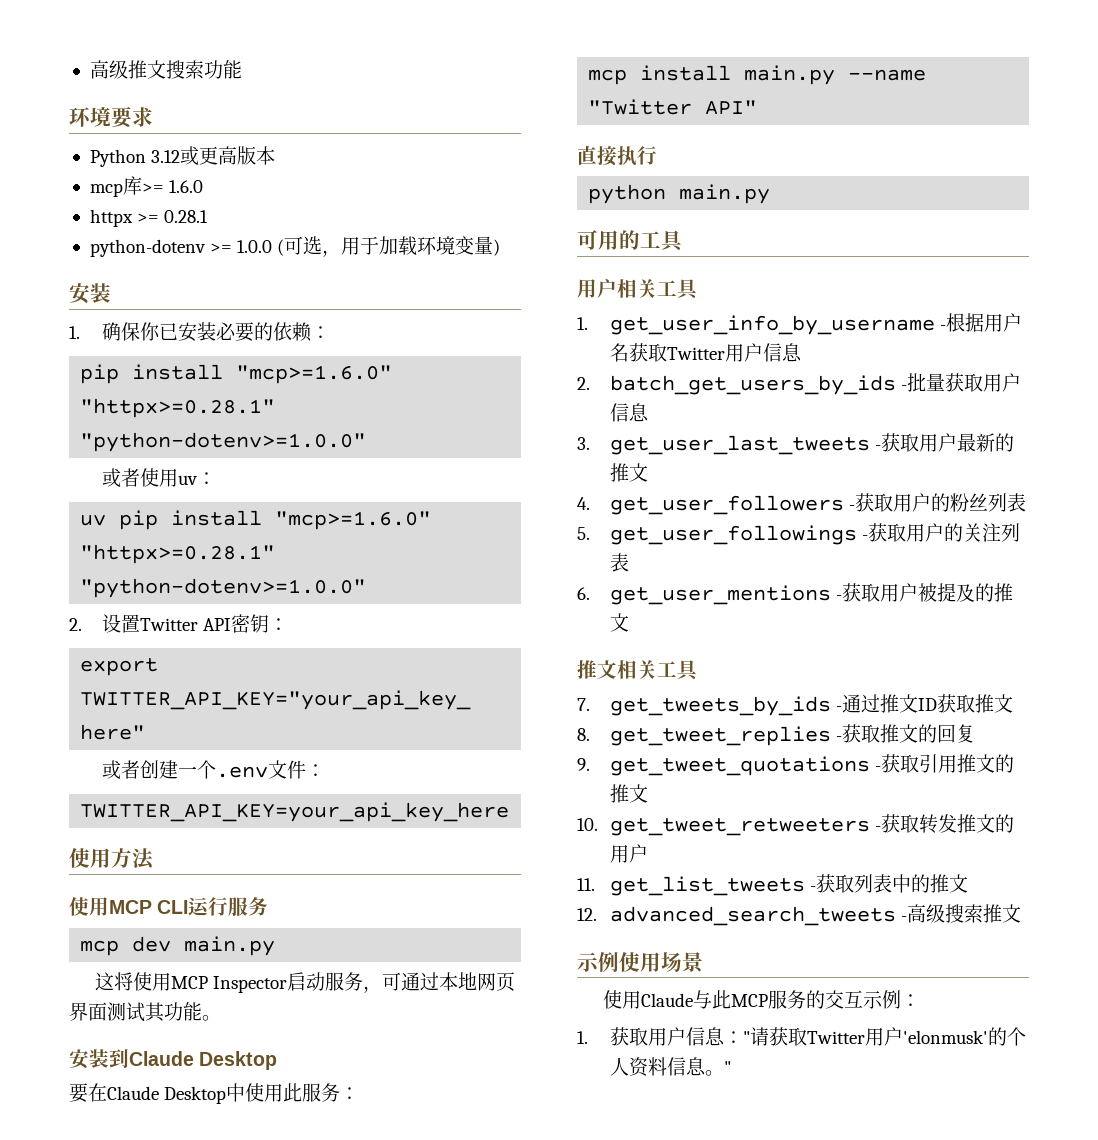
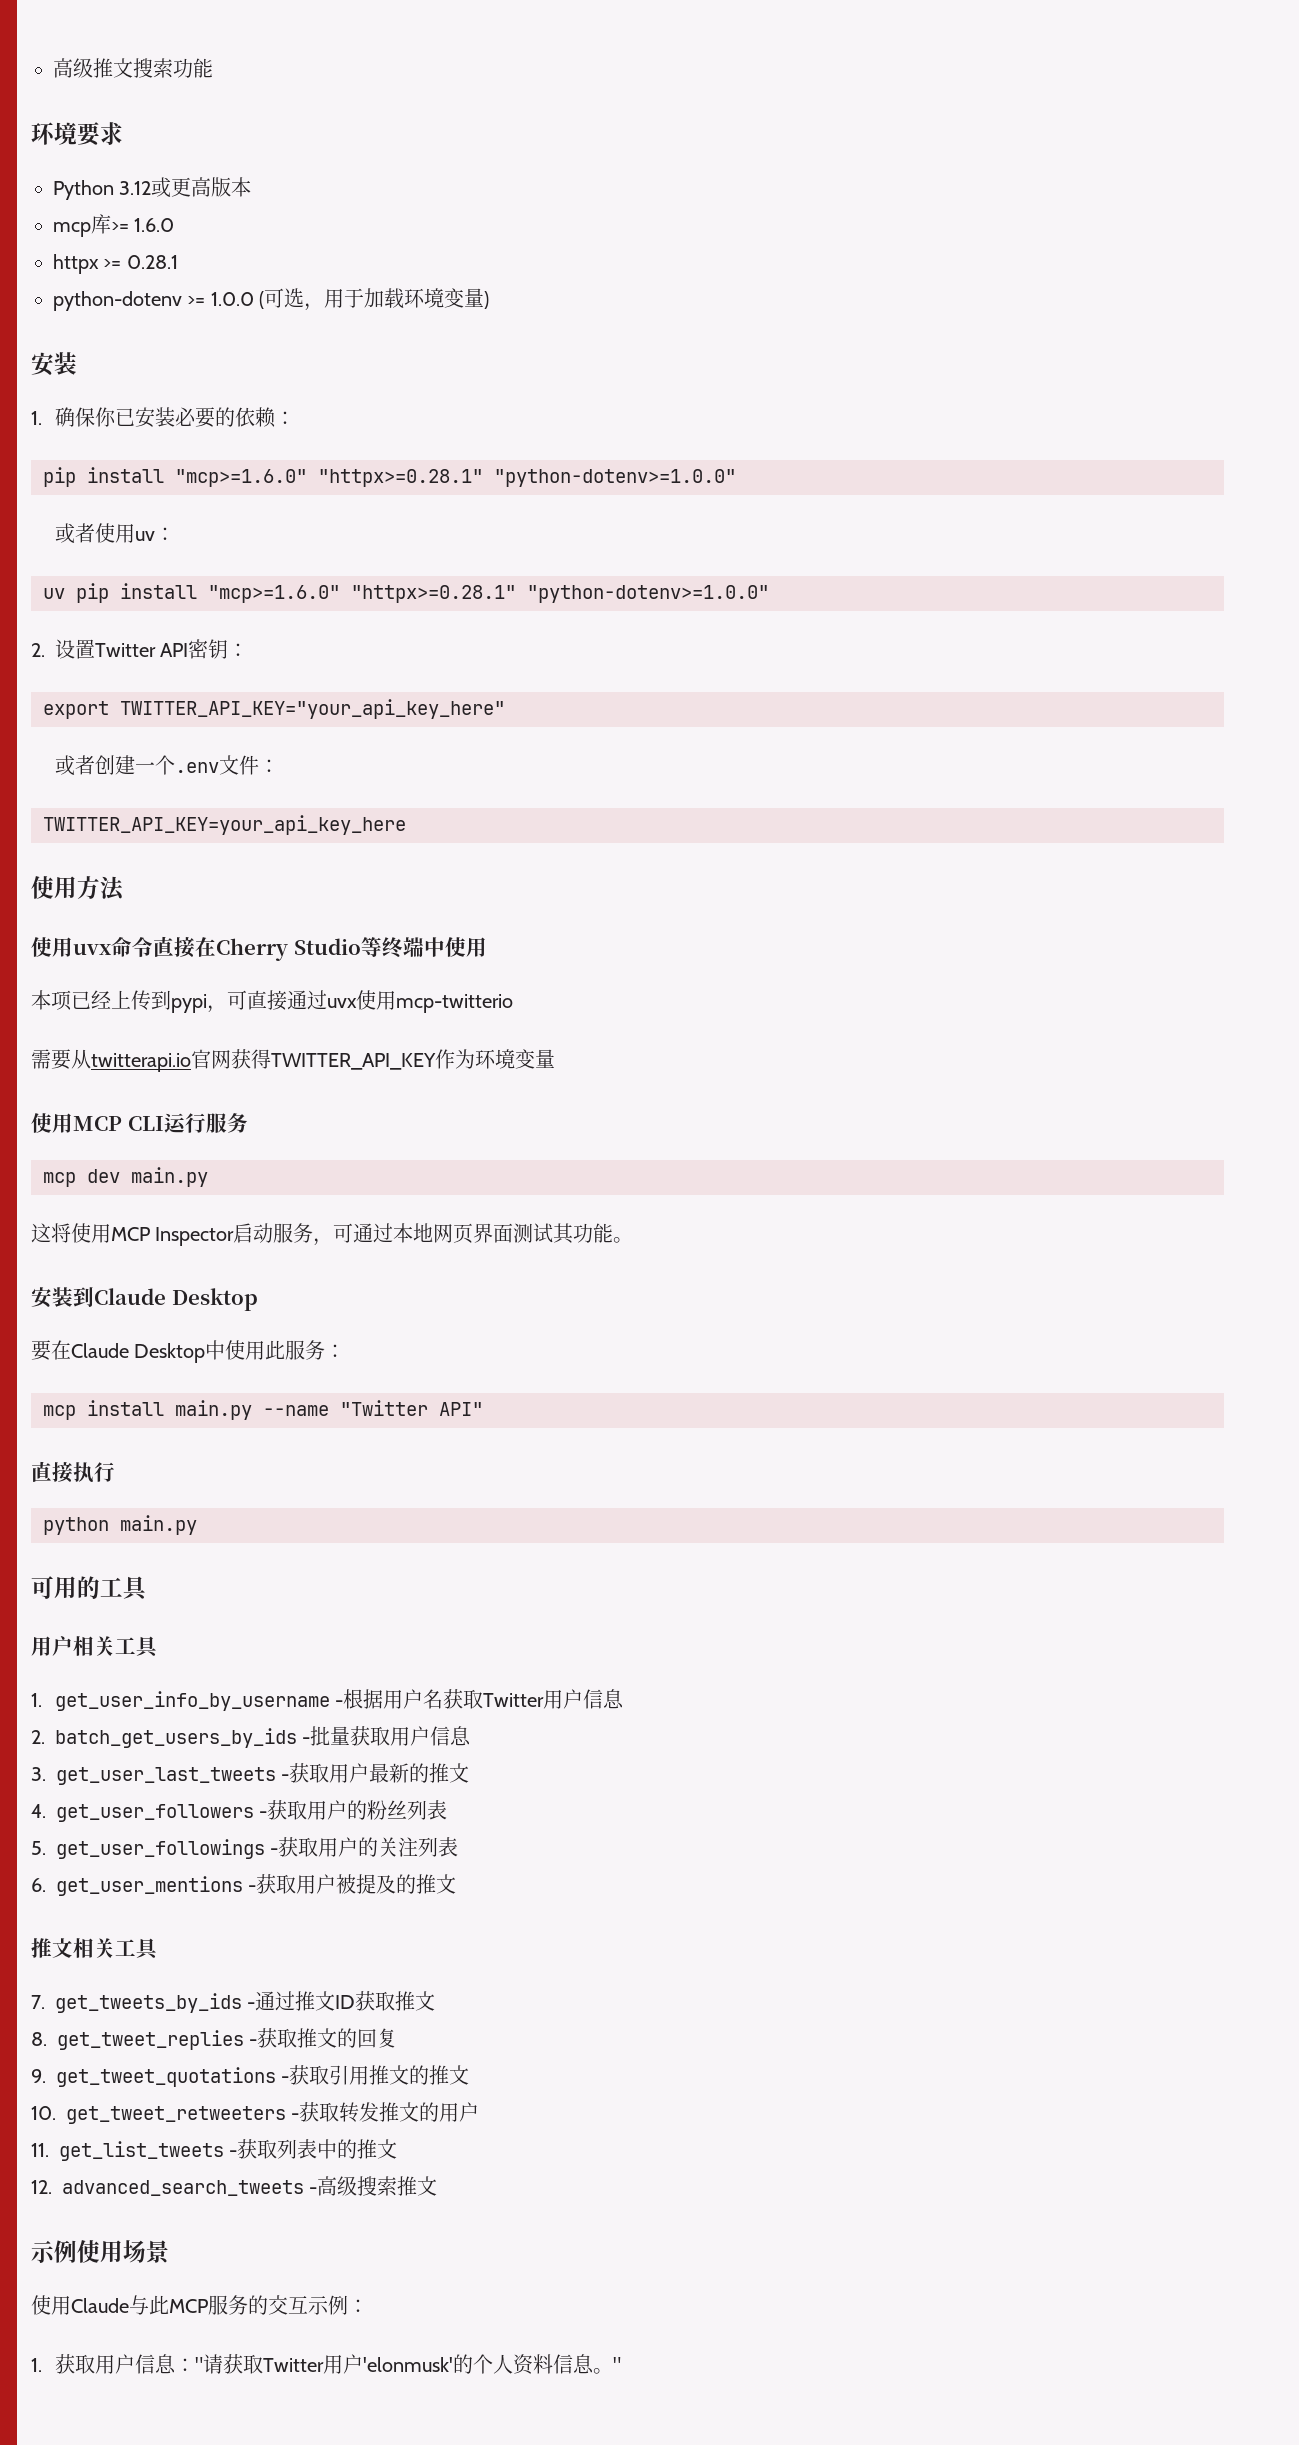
(155, 859) none -> [31,936,487,961] [31,990,513,1013] [31,1049,555,1072] // 使用uvx命令直接在Cherry Studio等终端中使用 // 本项已经上传到pypi，可直接通过uvx使用mcp-twitterio // 需要从twitterapi.io官网获得TWITTER_API_KEY作为环境变量

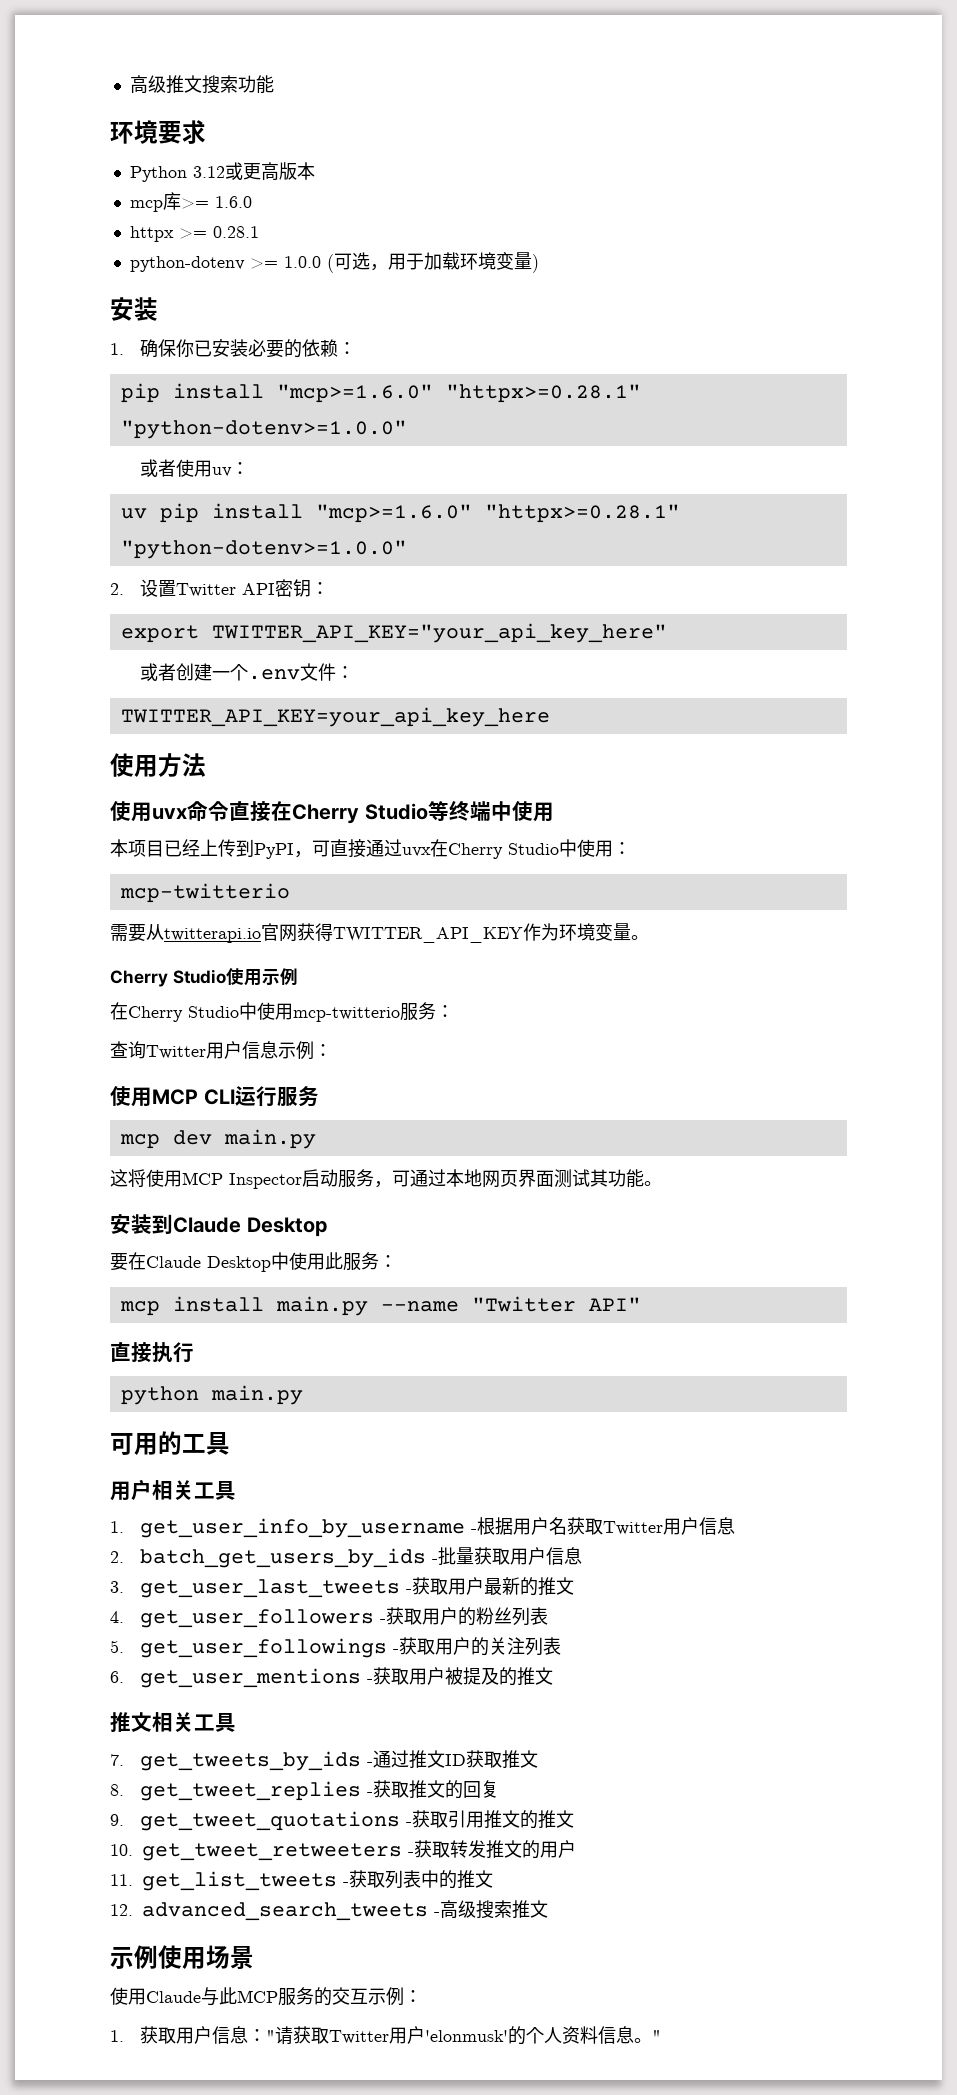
(72, 1000) none -> [146,840,164,857] 目
[171,994,207,1013] pypi -> [254,843,294,859] PyPI
[356,990,396,1010] 使用 -> [430,839,631,859] 在Cherry Studio中使用： //
(555, 1058) none -> [631,935,649,940] [110,968,298,987] [110,1002,454,1022] [110,1041,332,1060] 。 // Cherry Studio使用示例 // 在Cherry Studio中使用mcp-twitterio服务： // 查询Twitter用户信息示例：

